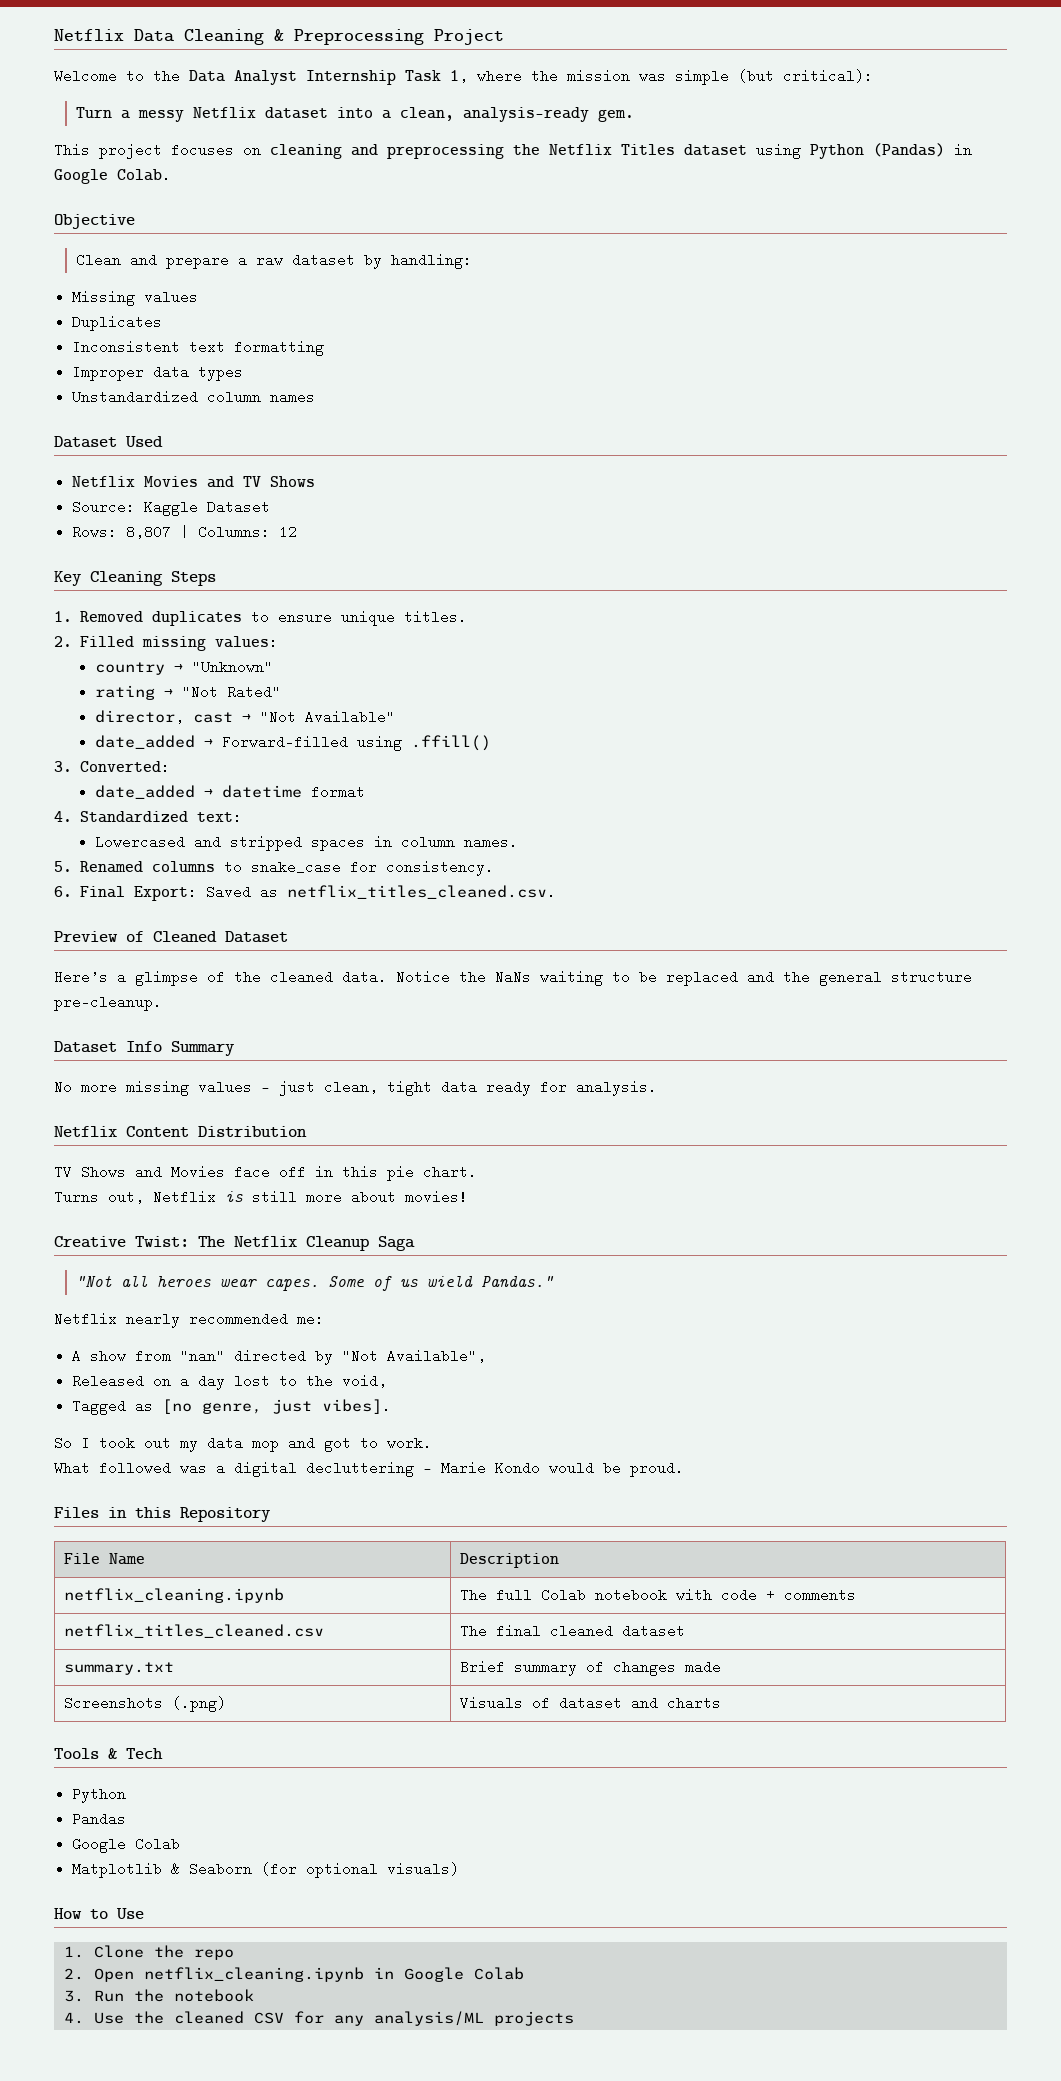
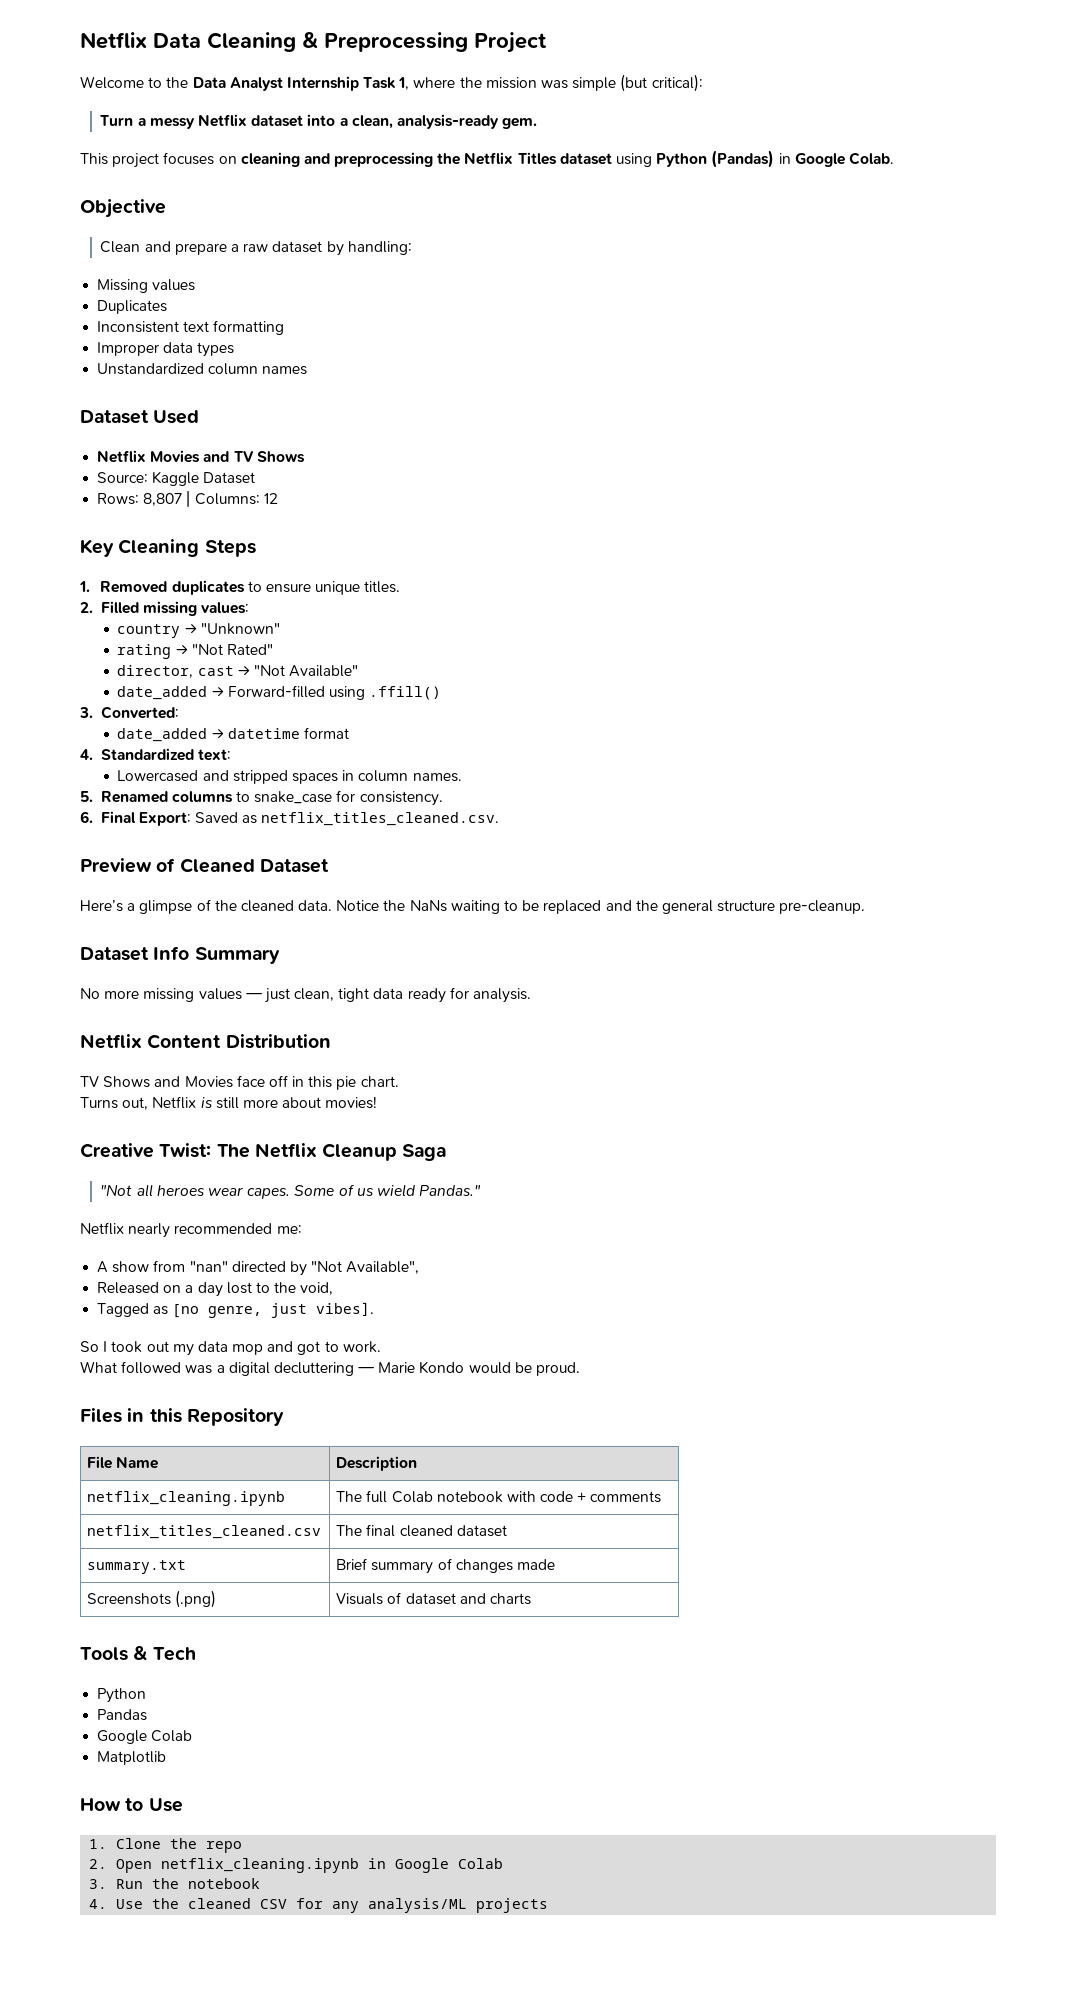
[171,1862,460,1878] & Seaborn (for optional visuals) -> (167, 1758) none

